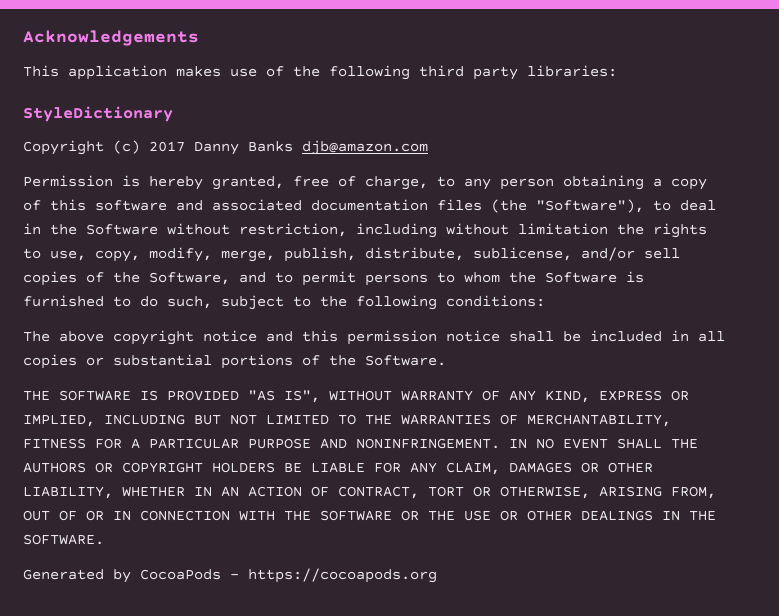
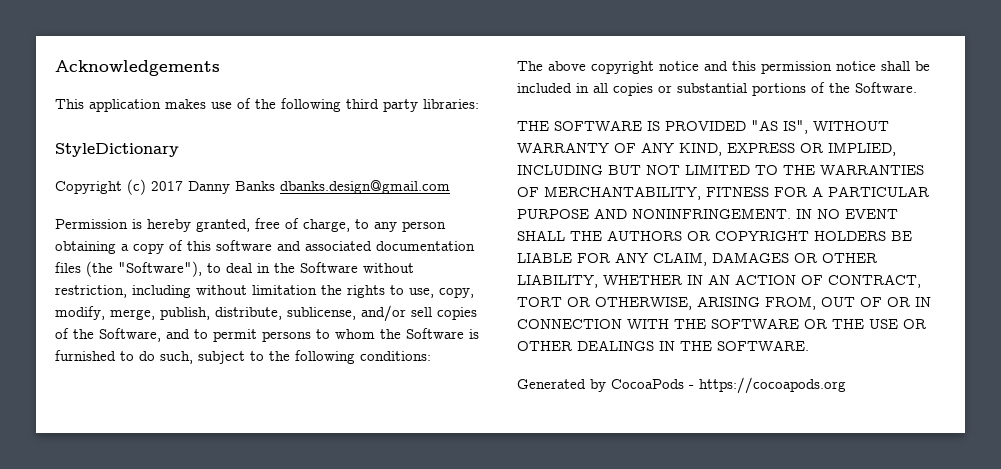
[302,140,428,155] djb@amazon.com -> [280,180,450,194] dbanks.design@gmail.com

